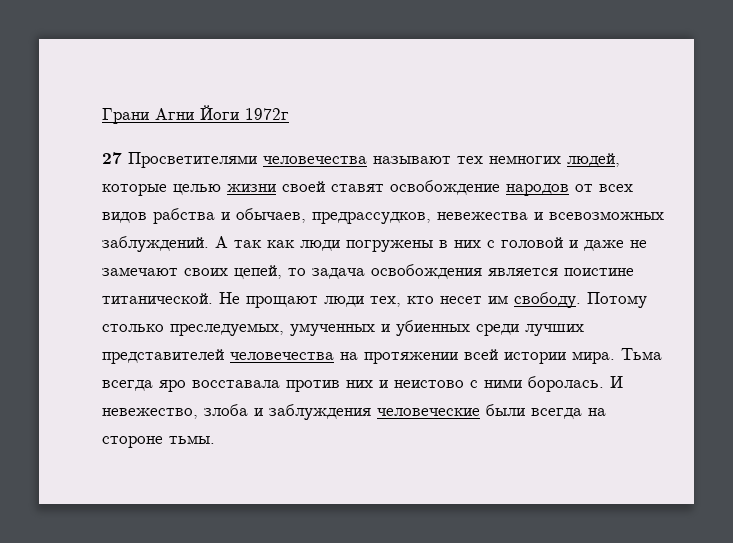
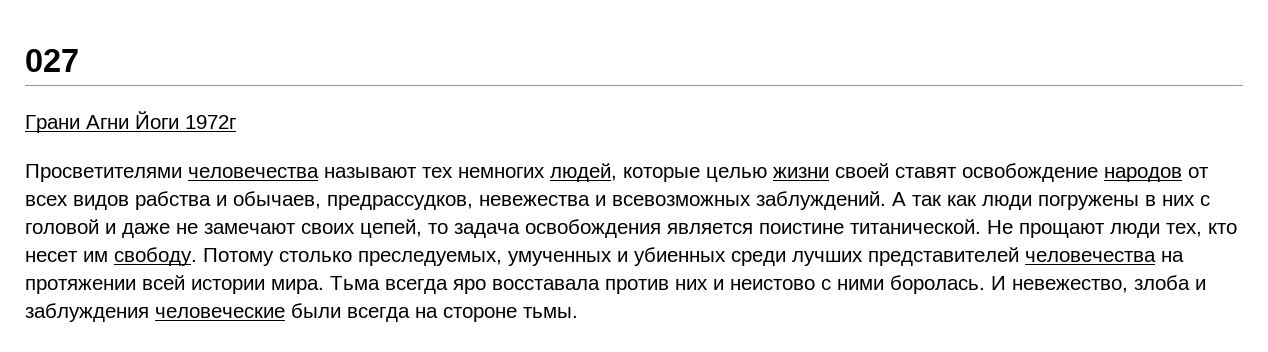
(102, 116) none -> [25,49,79,72] 027 //
[102,152,122,164] 27 -> (236, 122) none

